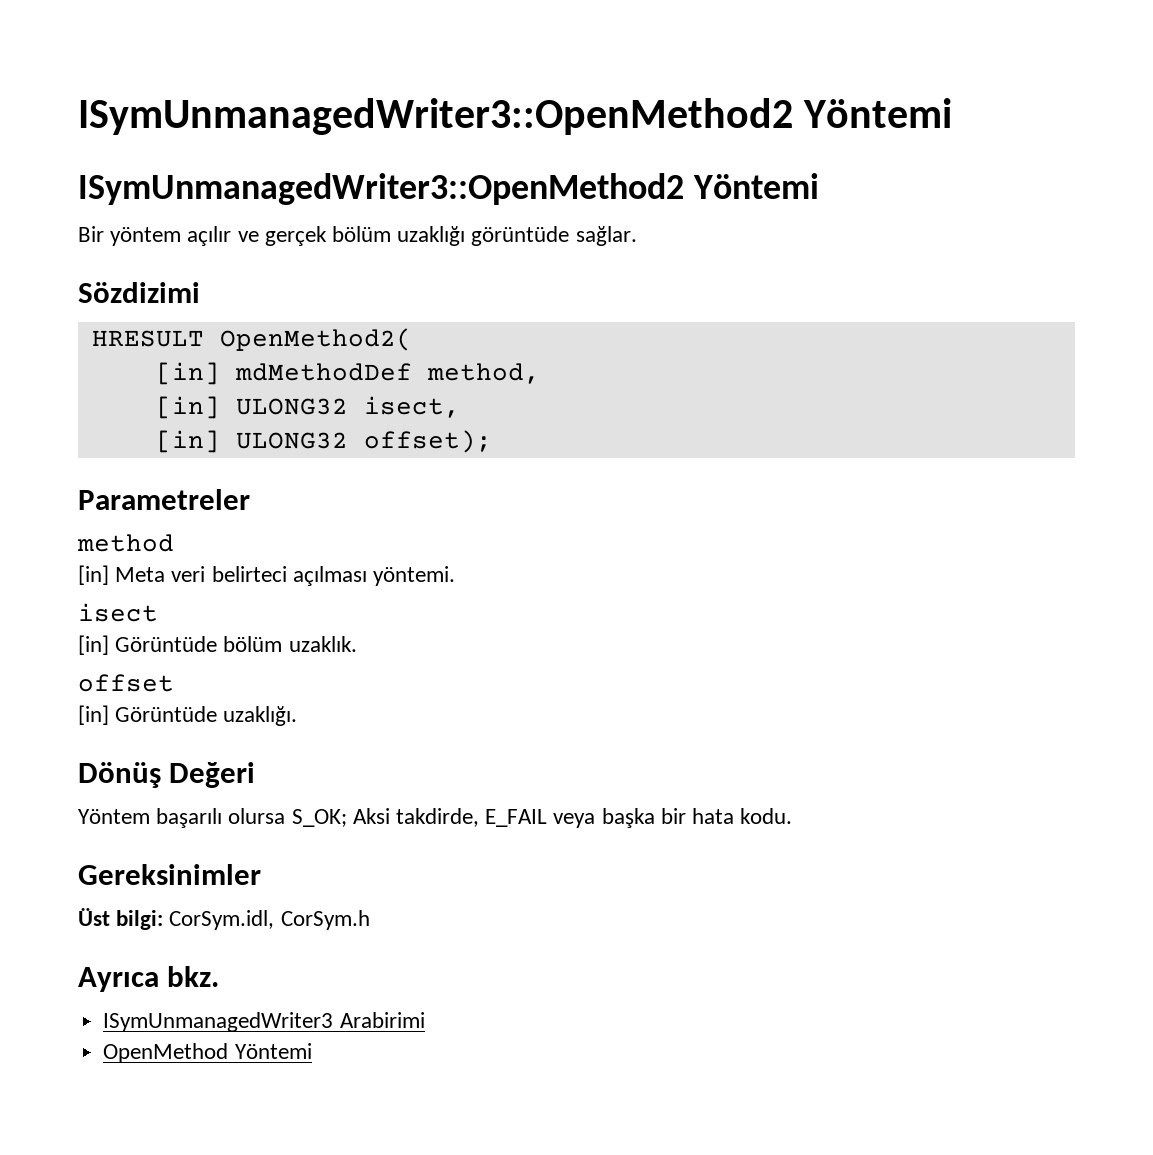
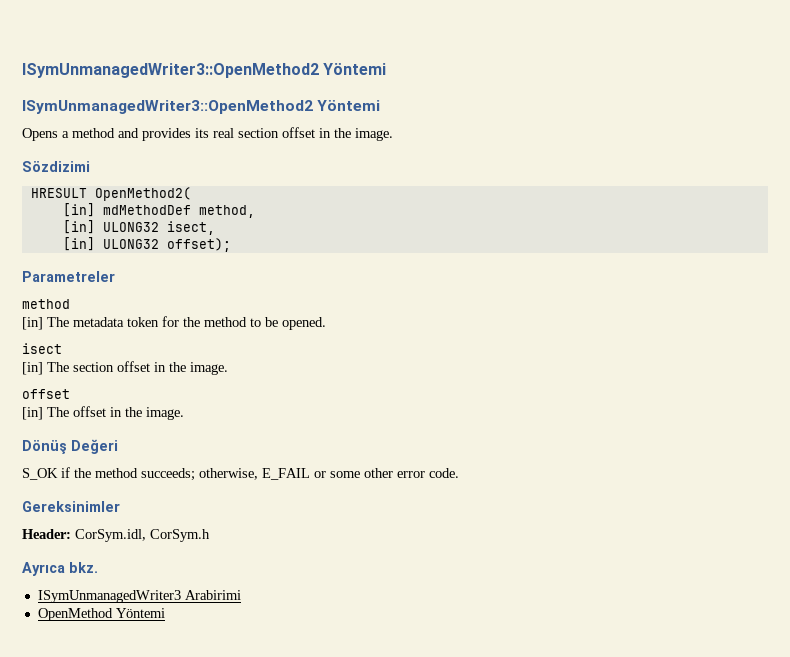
[78,226,637,246] Bir yöntem açılır ve gerçek bölüm uzaklığı görüntüde sağlar. -> [22,127,393,141] Opens a method and provides its real section offset in the image.
[115,566,456,586] [78,603,158,622] [78,635,357,655] [78,674,174,692] [78,705,298,726] [78,762,256,788] [78,808,793,828] Meta veri belirteci açılması yöntemi. // isect // [in] Görüntüde bölüm uzaklık. // offset // [in] Görüntüde uzaklığı. // Dönüş Değeri // Yöntem başarılı olursa S_OK; Aksi takdirde, E_FAIL veya başka bir hata kodu. -> [47,316,326,330] [22,343,62,354] [22,361,228,375] [22,389,70,399] [22,406,184,420] [22,439,118,454] [22,467,459,481] The metadata token for the method to be opened. // isect // [in] The section offset in the image. // offset // [in] The offset in the image. // Dönüş Değeri // S_OK if the method succeeds; otherwise, E_FAIL or some other error code.
[78,908,164,930] Üst bilgi: -> [22,529,71,539] Header:

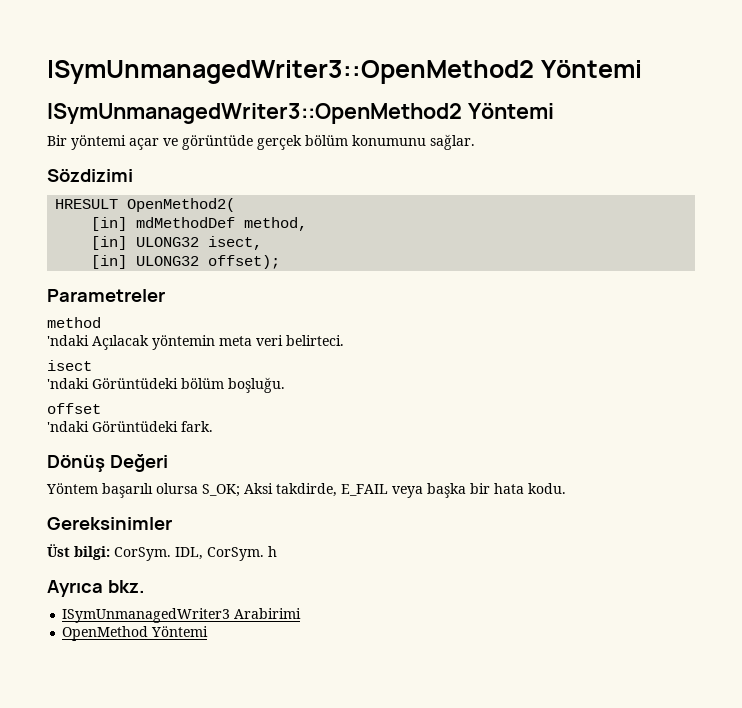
[22,127,393,141] Opens a method and provides its real section offset in the image. -> [47,134,475,150] Bir yöntemi açar ve görüntüde gerçek bölüm konumunu sağlar.
[22,316,326,330] [22,343,62,354] [22,361,228,375] [22,389,70,399] [22,406,184,420] [22,439,118,454] [22,467,459,481] [22,501,120,512] [22,529,210,542] [in] The metadata token for the method to be opened. // isect // [in] The section offset in the image. // offset // [in] The offset in the image. // Dönüş Değeri // S_OK if the method succeeds; otherwise, E_FAIL or some other error code. // Gereksinimler // Header: CorSym.idl, CorSym.h -> [47,335,344,350] [47,360,92,371] [47,377,285,393] [47,403,101,414] [47,421,213,432] [47,454,168,472] [46,483,566,498] [47,517,172,530] [47,544,277,561] 'ndaki Açılacak yöntemin meta veri belirteci. // isect // 'ndaki Görüntüdeki bölüm boşluğu. // offset // 'ndaki Görüntüdeki fark. // Dönüş Değeri // Yöntem başarılı olursa S_OK; Aksi takdirde, E_FAIL veya başka bir hata kodu. // Gereksinimler // Üst bilgi: CorSym. IDL, CorSym. h

